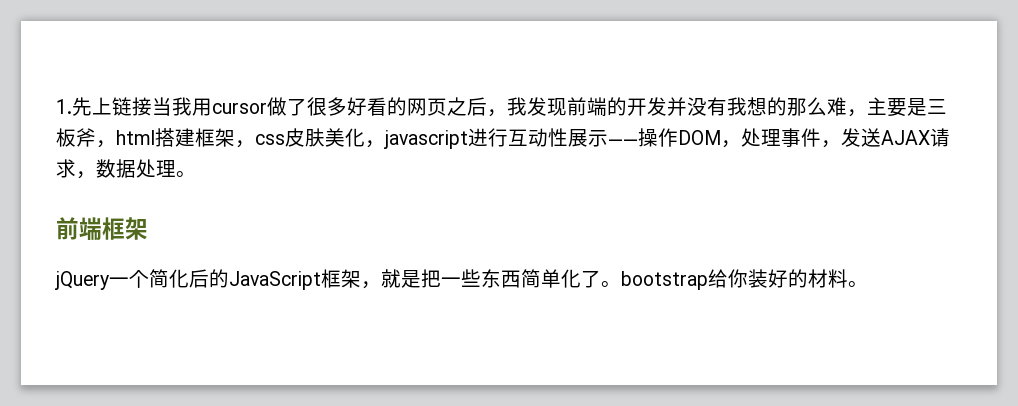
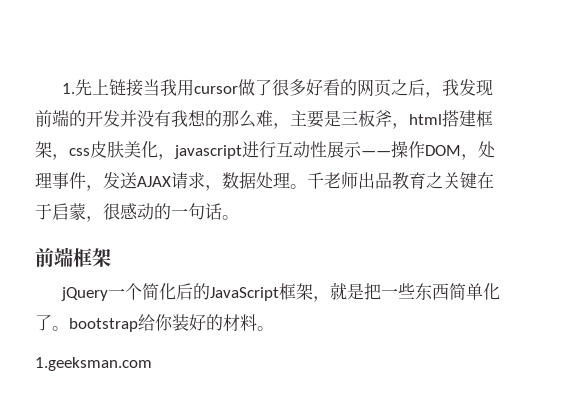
(196, 174) none -> [307,171,494,190] [35,203,239,222] 千老师出品教育之关键在于启蒙，很感动的一句话。
(868, 284) none -> [35,357,152,371] // 1.geeksman.com

